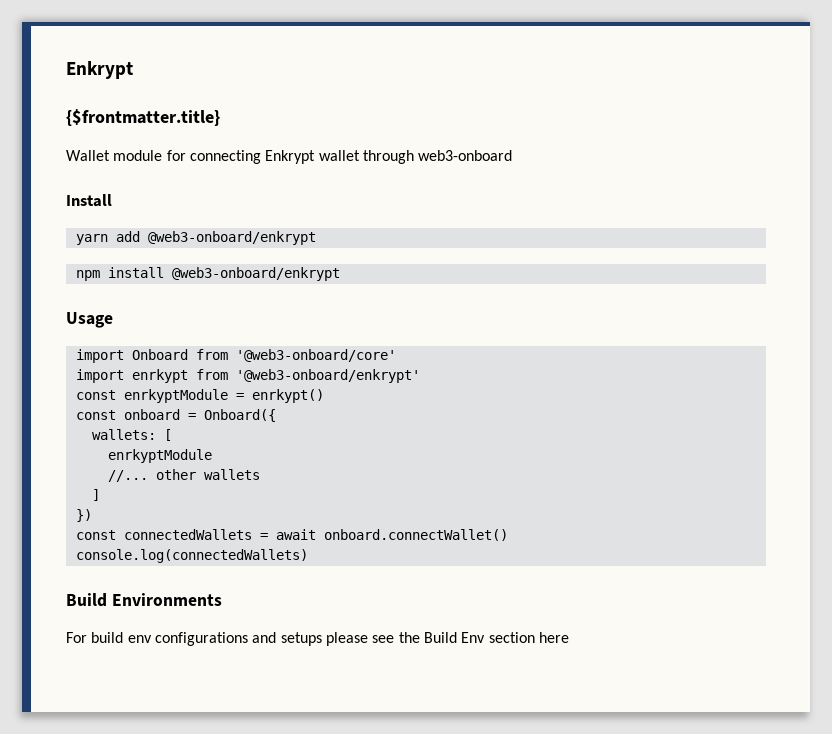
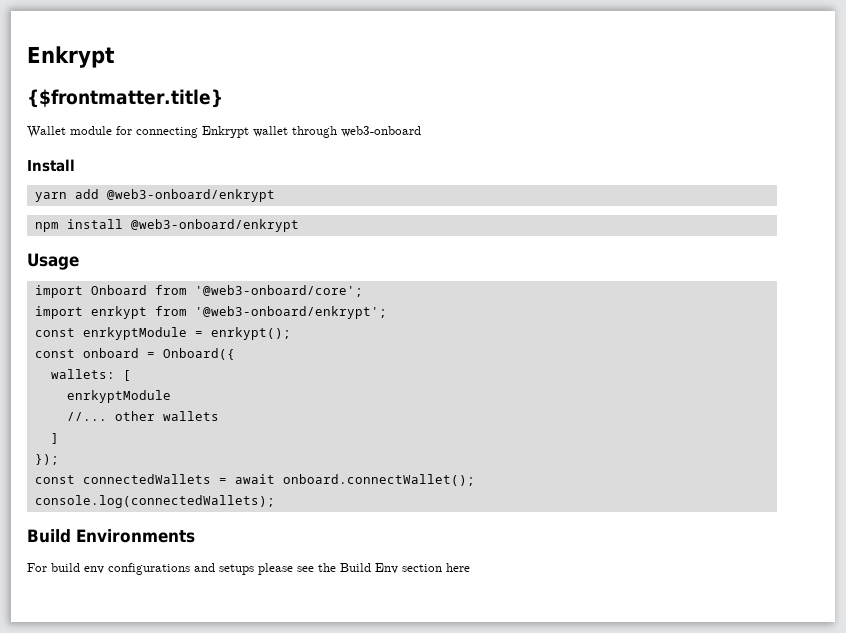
[235,349,396,362] '@web3-onboard/core' -> [194,285,363,297] '@web3-onboard/core';
[235,369,420,383] '@web3-onboard/enkrypt' -> [194,306,387,319] '@web3-onboard/enkrypt';
[251,389,324,403] enrkypt() -> [210,327,291,340] enrkypt();
[75,509,92,522] }) -> [34,454,59,465] });
[323,529,508,541] [75,549,308,563] onboard.connectWallet() // console.log(connectedWallets) -> [282,474,475,486] [34,495,275,508] onboard.connectWallet(); // console.log(connectedWallets);

